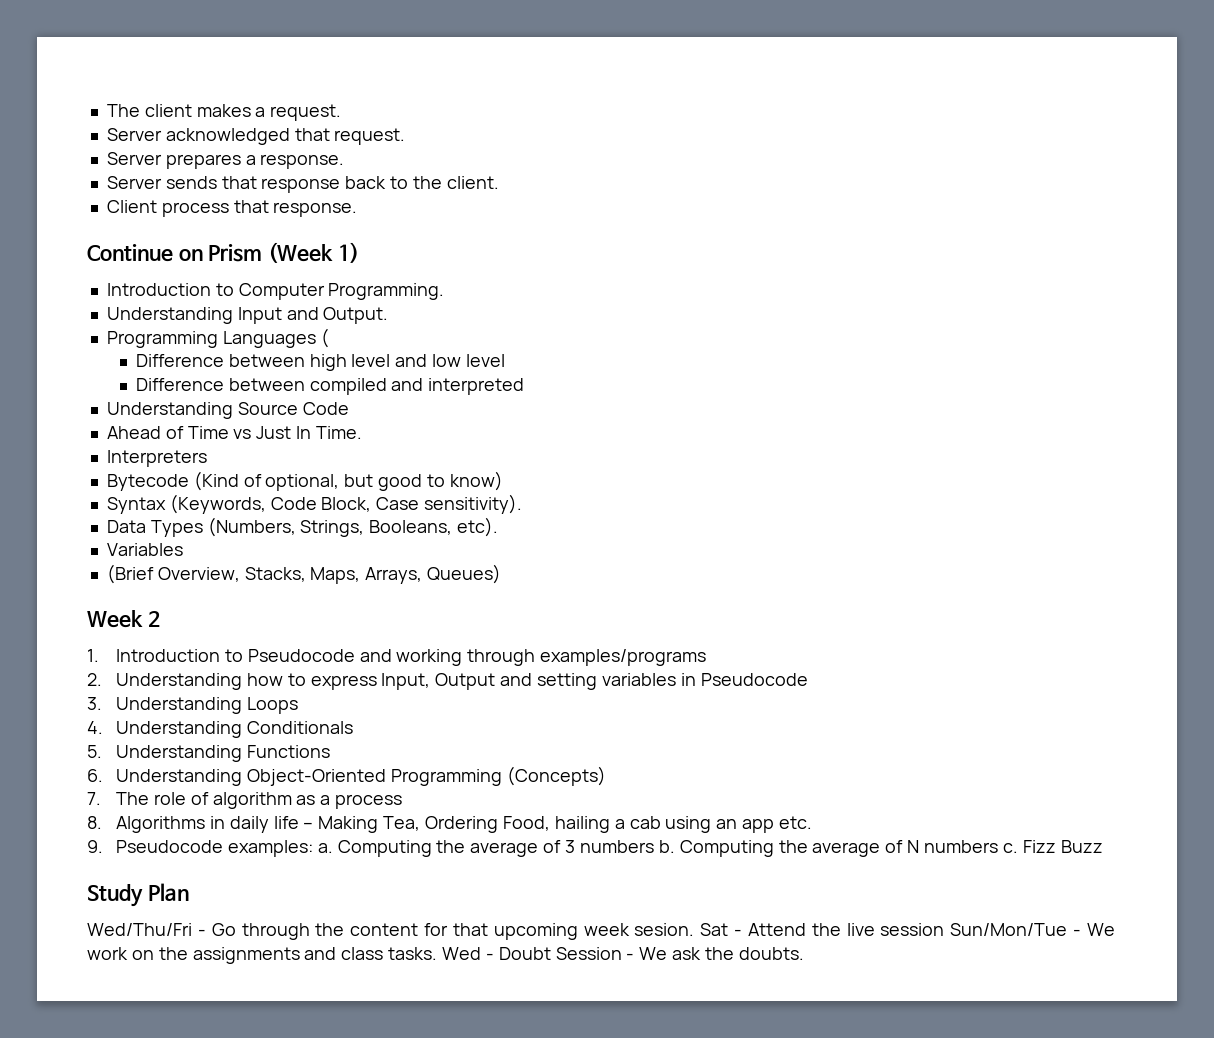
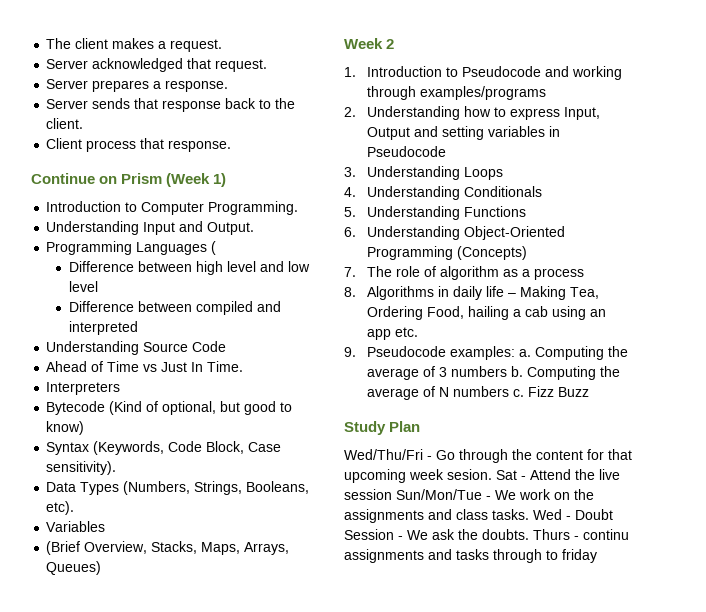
(804, 953) none -> [533,529,629,540] [344,549,597,563] Thurs - continu assignments and tasks through to friday

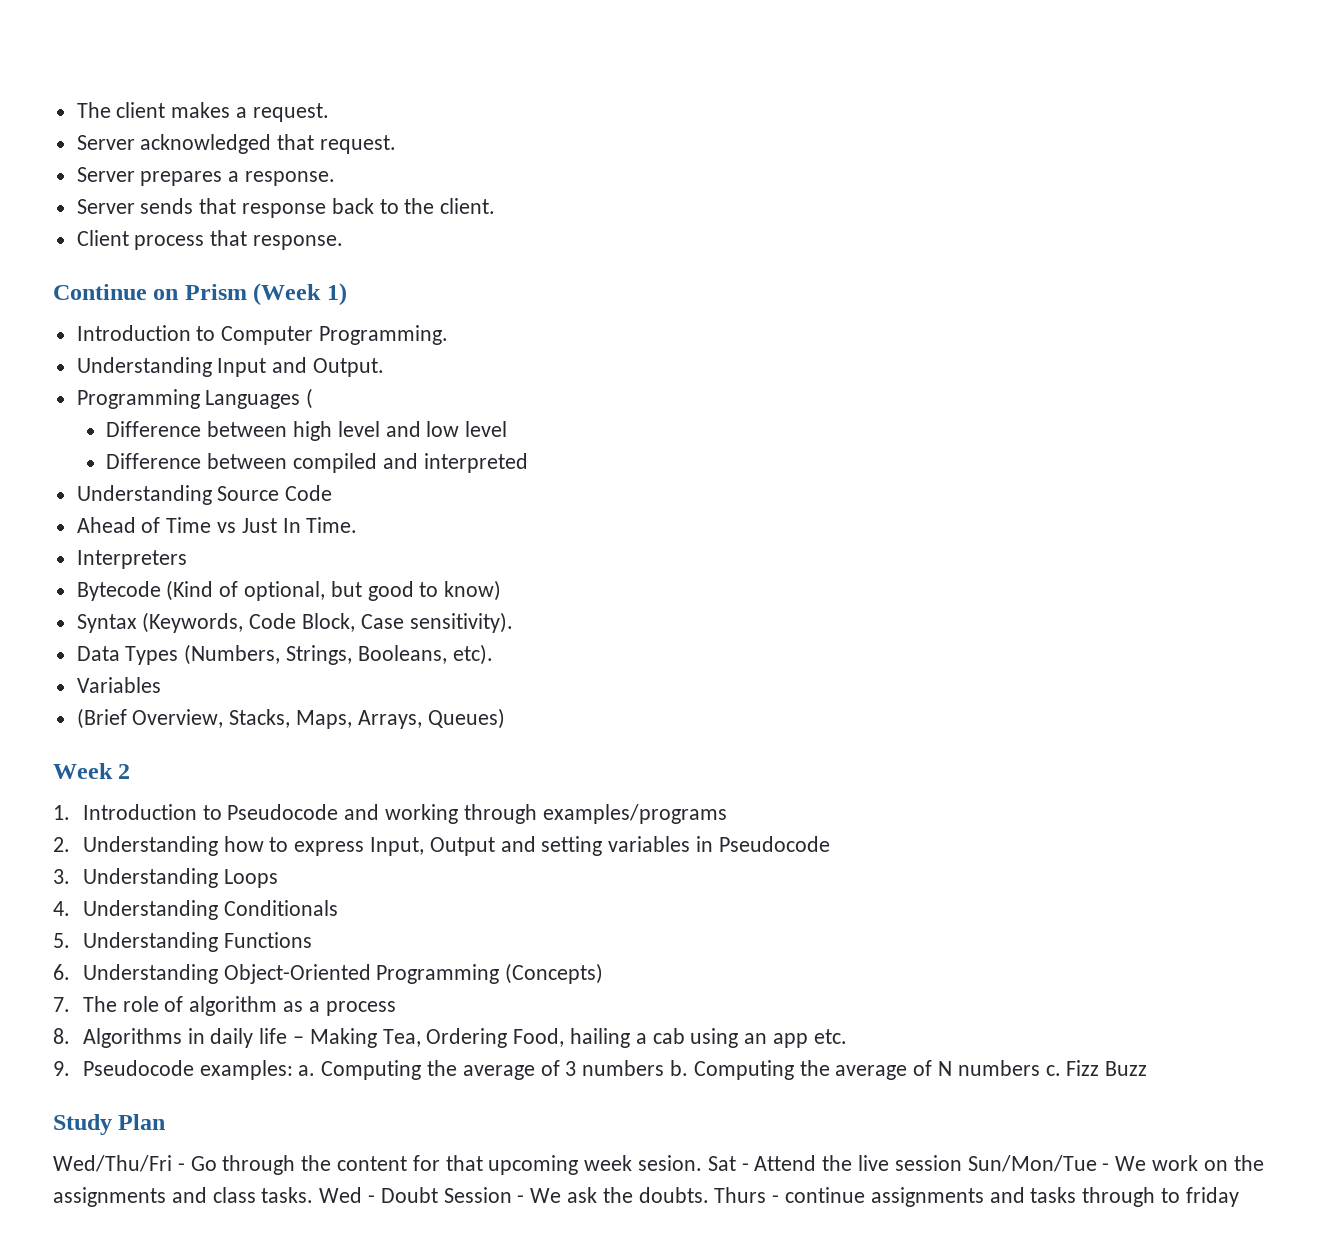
[583,529,629,540] continu -> [785,1187,866,1203] continue

